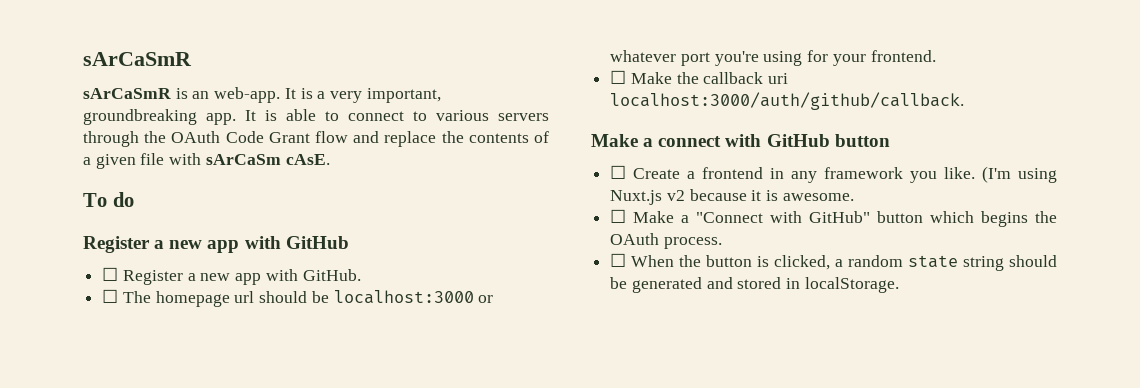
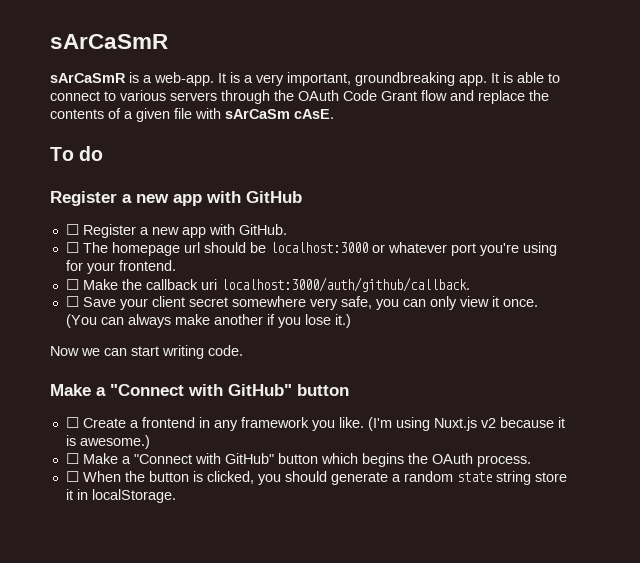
[192,91,210,99] an -> [143,75,152,83] a
[591,134,830,147] // Make a connect with GitHub -> [65,296,538,310] [65,314,351,328] [50,345,243,359] [50,384,292,396] // ☐ Save your client secret somewhere very safe, you can only view it once. (You can always make another if you lose it.) // Now we can start writing code. // Make a "Connect with GitHub"
[782,193,854,201] awesome. -> [79,435,150,449] awesome.)
(831, 262) none -> [257,471,388,485] you should generate
[1009,255,1057,267] [610,277,782,293] should be generated and stored -> [534,472,567,482] [65,489,73,500] store it

